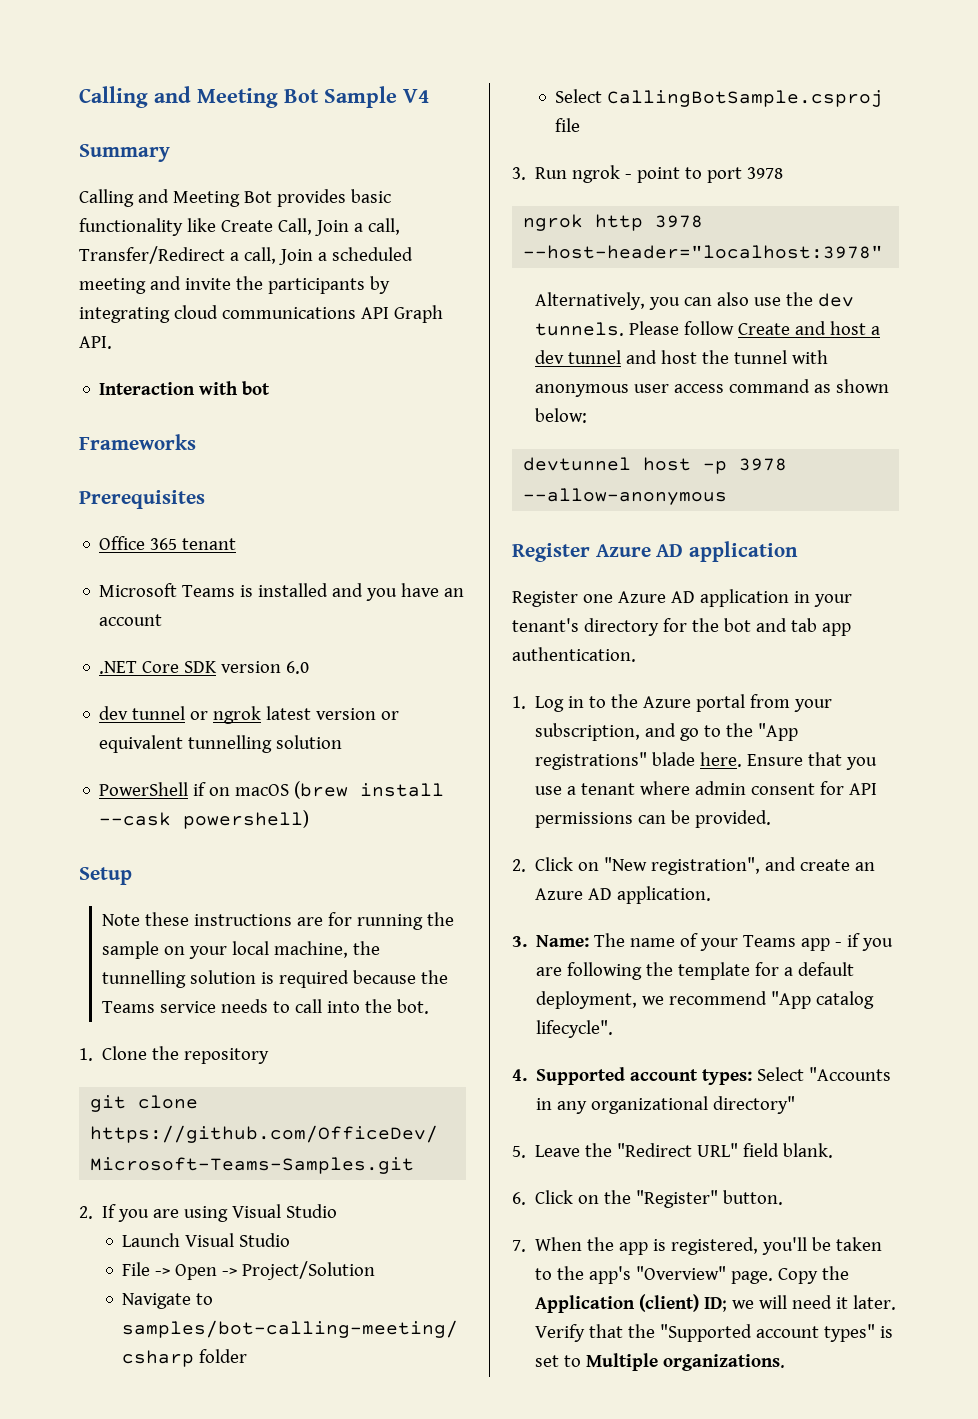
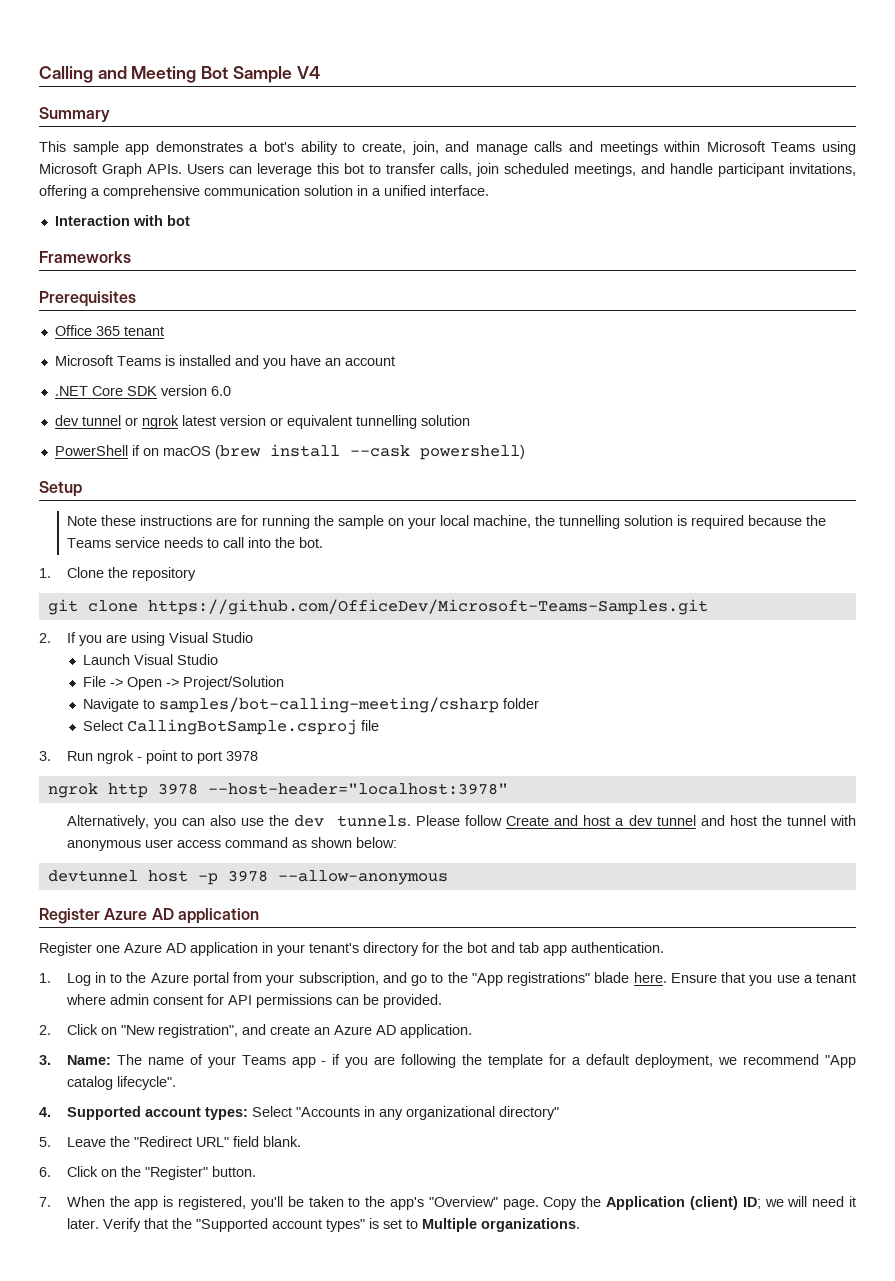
[79,189,391,207] [79,218,400,236] [79,246,413,265] [79,276,390,294] [79,305,443,323] [79,336,112,349] Calling and Meeting Bot provides basic functionality like Create Call, Join a call, Transfer/Redirect a call, Join a scheduled meeting and invite the participants by integrating cloud communications API Graph API. -> [39,141,856,155] [39,163,856,177] [39,185,489,199] This sample app demonstrates a bot's ability to create, join, and manage calls and meetings within Microsoft Teams using Microsoft Graph APIs. Users can leverage this bot to transfer calls, join scheduled meetings, and handle participant invitations, offering a comprehensive communication solution in a unified interface.

